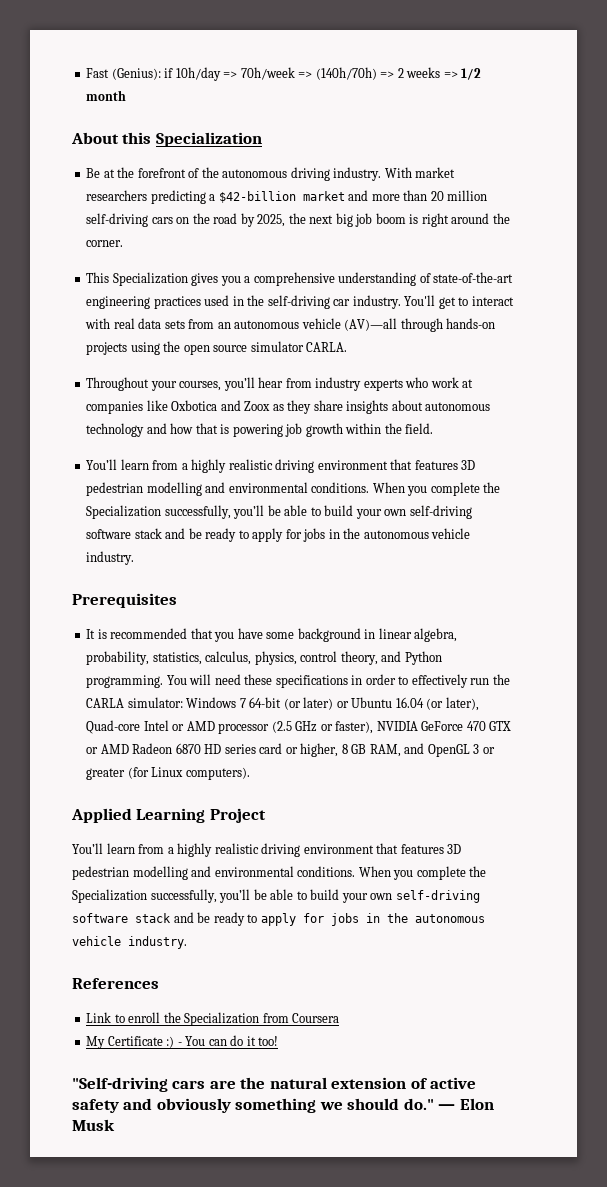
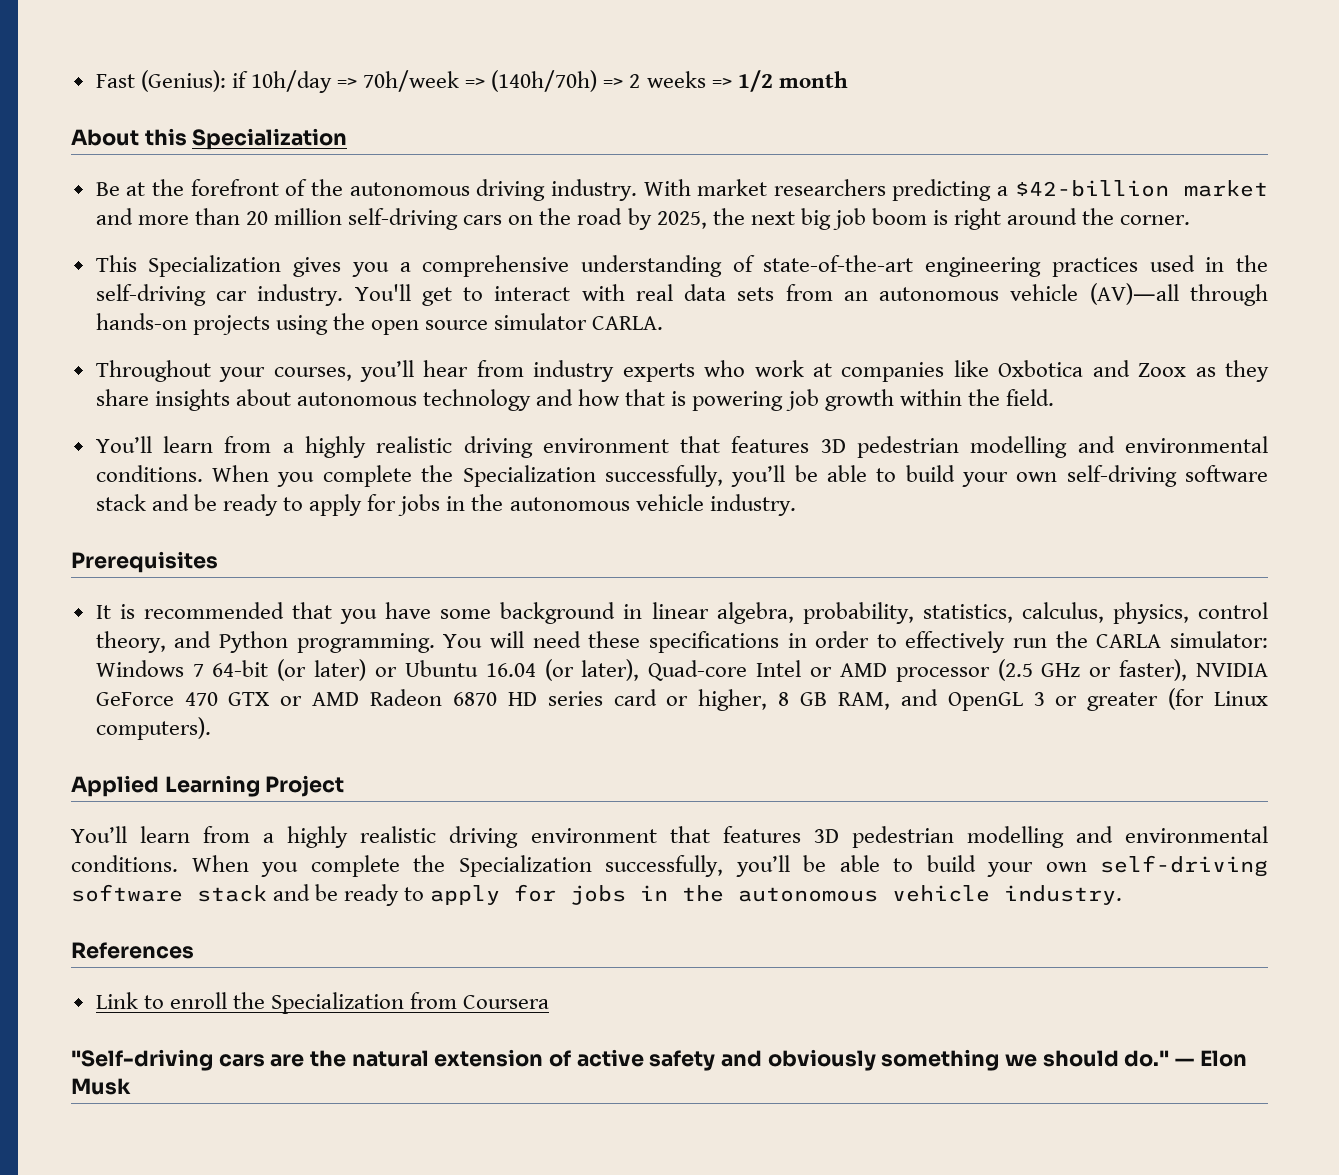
[86,1035,279,1049] // My Certificate :) - You can do it too! -> (550, 1002) none

